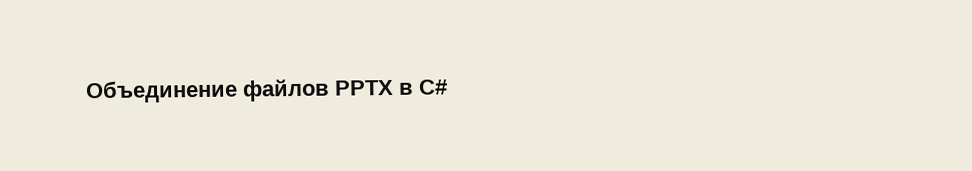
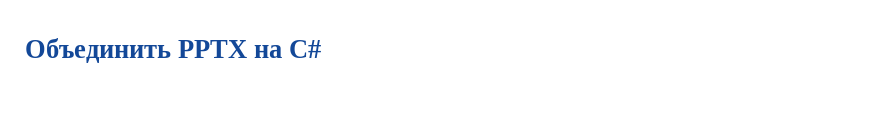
[85,78,414,104] Объединение файлов PPTX в -> [25,38,283,63] Объединить PPTX на

